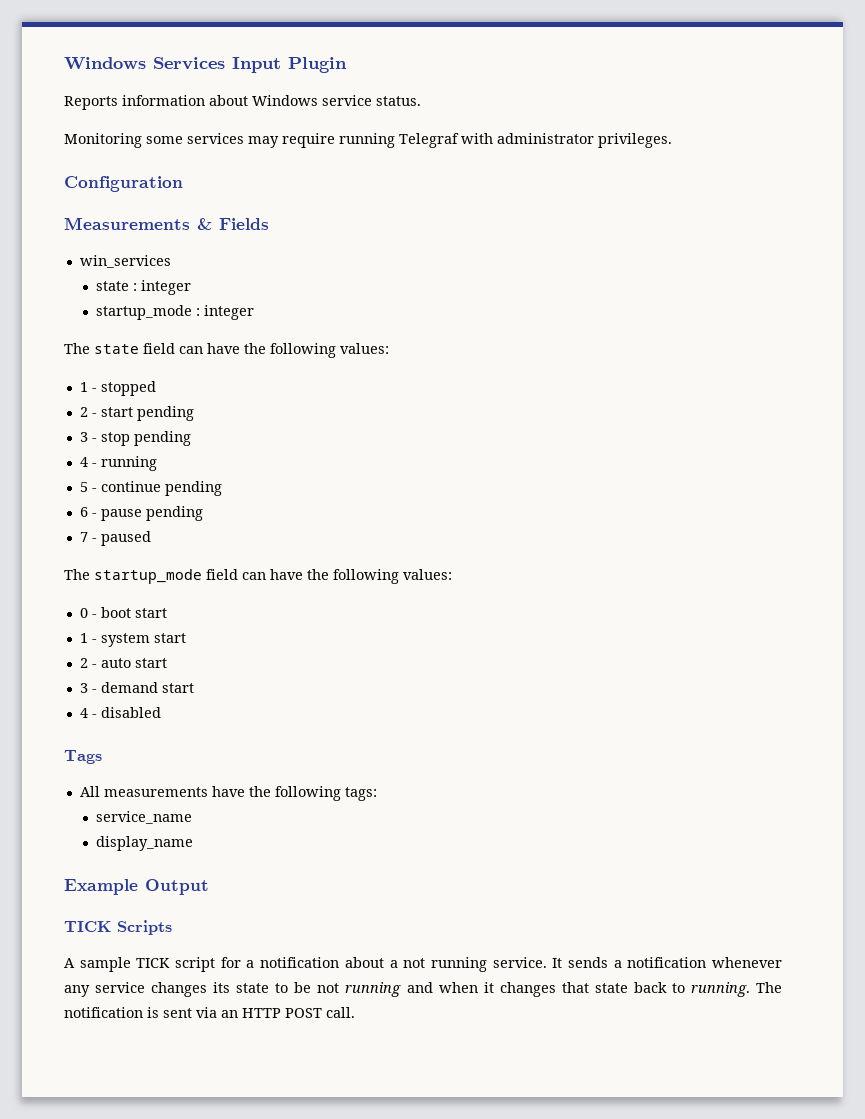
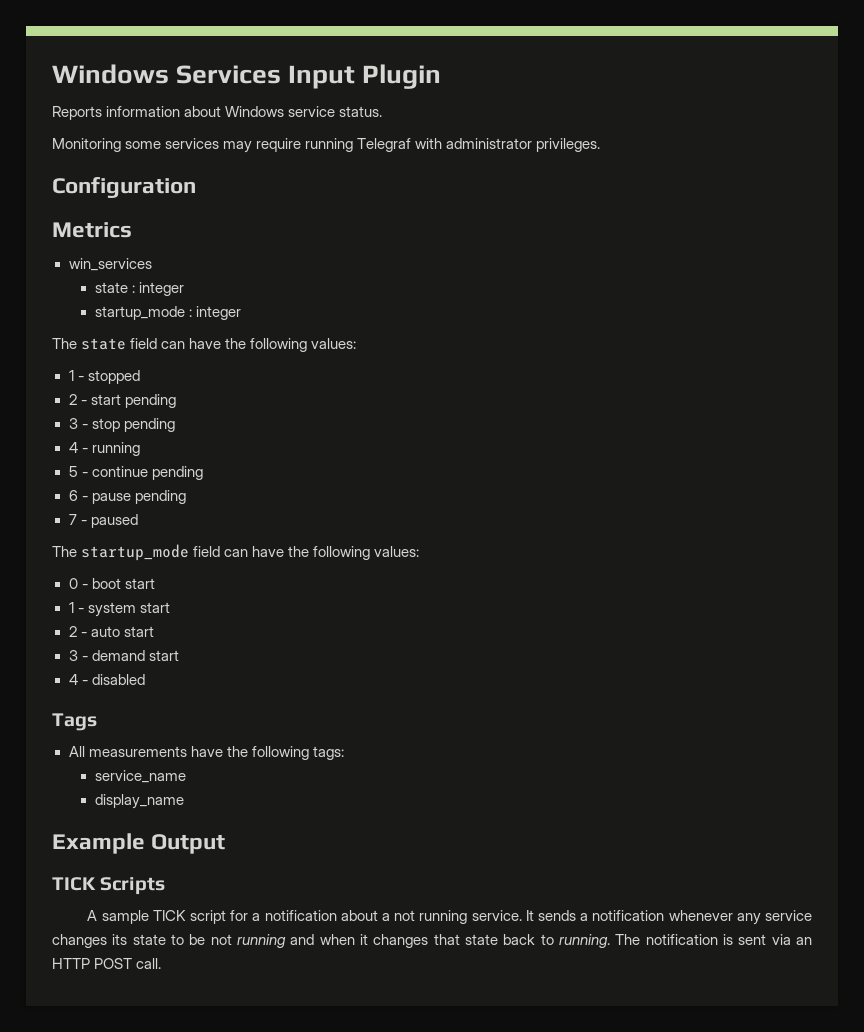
[64,217,269,230] Measurements & Fields -> [52,222,132,238] Metrics

